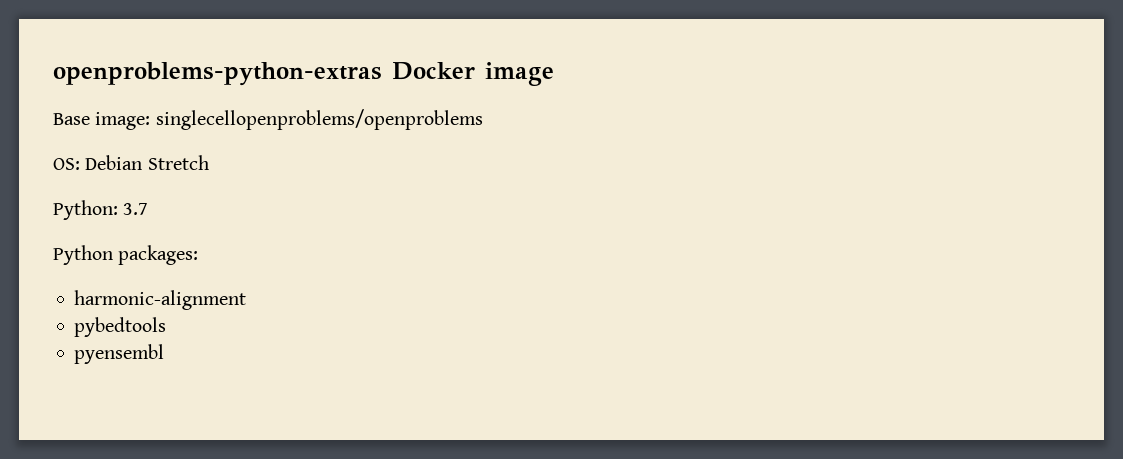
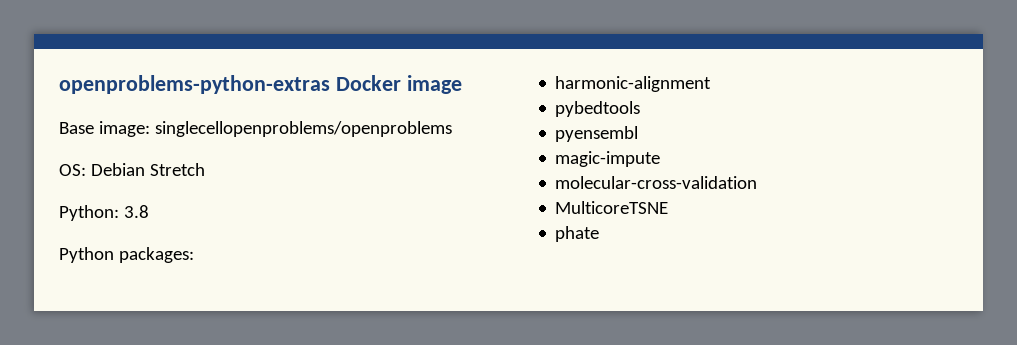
[123,203,149,215] 3.7 -> [123,205,149,218] 3.8
(165, 354) none -> [555,151,661,167] [555,176,758,189] [555,201,669,214] [555,226,600,242] // magic-impute // molecular-cross-validation // MulticoreTSNE // phate

